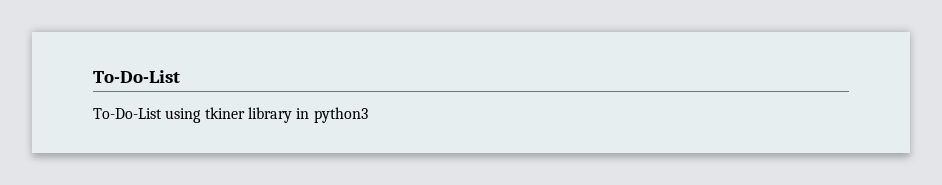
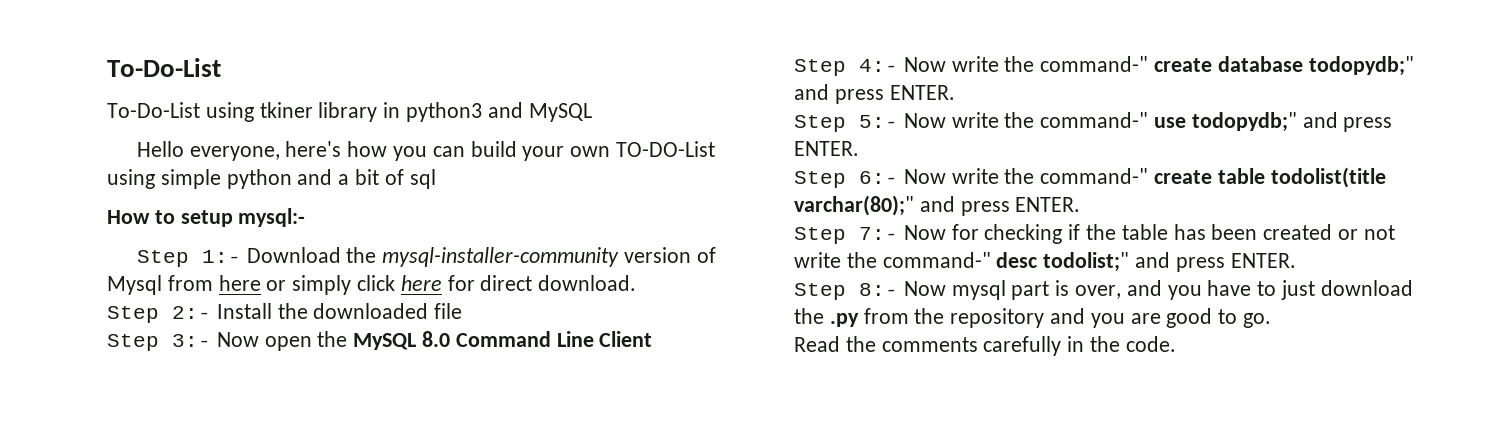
(368, 115) none -> [487,102,592,122] [136,141,716,161] [107,169,436,189] [107,208,306,227] [136,247,716,267] [107,275,637,295] [107,303,463,323] [107,331,653,351] [794,56,1414,76] [794,84,955,104] [794,112,1393,132] [794,141,859,156] [794,167,1386,188] [794,195,1081,216] [794,224,1395,244] [794,252,1296,272] [794,280,1413,300] [794,308,1272,328] [794,336,1176,356] and MySQL // Hello everyone, here's how you can build your own TO-DO-List using simple python and a bit of sql // How to setup mysql:- // Step 1:- Download the mysql-installer-community version of Mysql from here or simply click here for direct download. // Step 2:- Install the downloaded file // Step 3:- Now open the MySQL 8.0 Command Line Client // Step 4:- Now write the command-" create database todopydb;" and press ENTER. // Step 5:- Now write the command-" use todopydb;" and press ENTER. // Step 6:- Now write the command-" create table todolist(title varchar(80);" and press ENTER. // Step 7:- Now for checking if the table has been created or not write the command-" desc todolist;" and press ENTER. // Step 8:- Now mysql part is over, and you have to just download the .py from the repository and you are good to go. // Read the comments carefully in the code.

